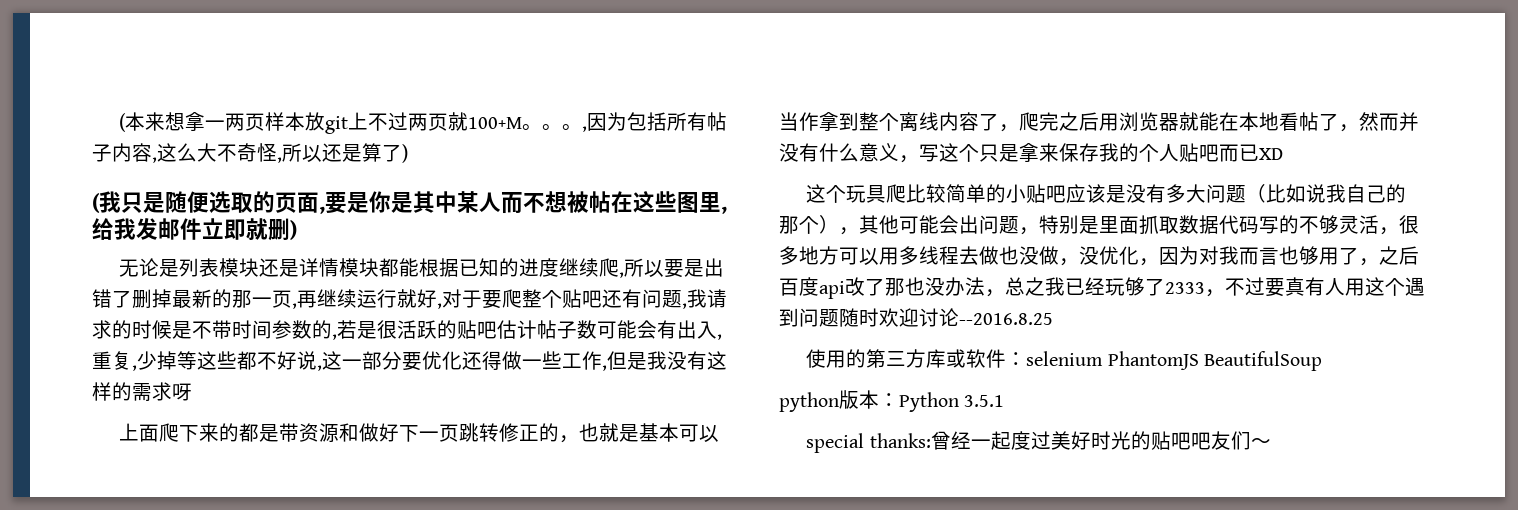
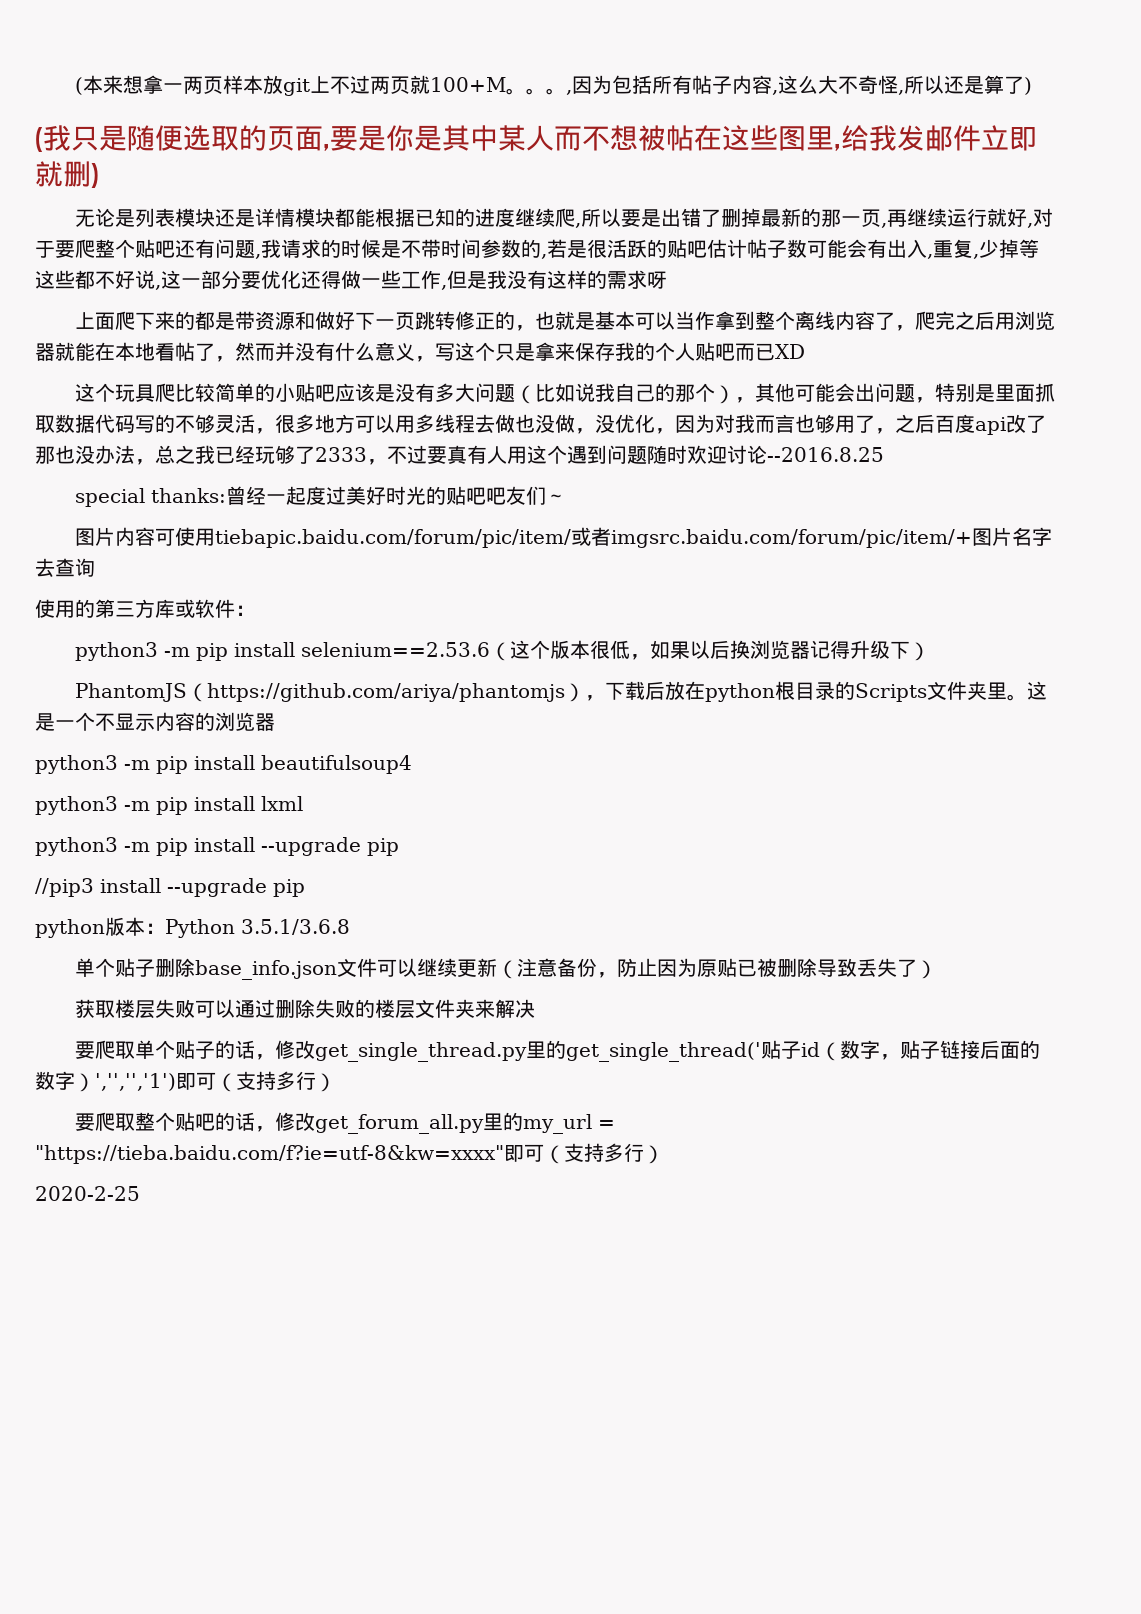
[806,349,1322,371] [779,390,1005,412] // 使用的第三方库或软件：selenium PhantomJS BeautifulSoup // python版本：Python 3.5.1 -> (884, 454) none
(1271, 443) none -> [75,527,1053,548] [35,558,95,577] [35,599,255,618] [75,640,931,661] [75,681,1048,702] [35,712,275,731] [35,755,412,774] [35,796,303,815] [35,837,399,856] [35,878,305,897] [35,917,350,938] [75,958,938,980] [75,999,536,1019] [75,1040,1041,1062] [35,1071,336,1092] [75,1112,616,1134] [35,1143,664,1164] [35,1186,140,1201] // 图片内容可使用tiebapic.baidu.com/forum/pic/item/或者imgsrc.baidu.com/forum/pic/item/+图片名字去查询 // 使用的第三方库或软件： // python3 -m pip install selenium==2.53.6（这个版本很低，如果以后换浏览器记得升级下） // PhantomJS（https://github.com/ariya/phantomjs），下载后放在python根目录的Scripts文件夹里。这是一个不显示内容的浏览器 // python3 -m pip install beautifulsoup4 // python3 -m pip install lxml // python3 -m pip install --upgrade pip // //pip3 install --upgrade pip // python版本：Python 3.5.1/3.6.8 // 单个贴子删除base_info.json文件可以继续更新（注意备份，防止因为原贴已被删除导致丢失了） // 获取楼层失败可以通过删除失败的楼层文件夹来解决 // 要爬取单个贴子的话，修改get_single_thread.py里的get_single_thread('贴子id（数字，贴子链接后面的数字）','','','1')即可（支持多行） // 要爬取整个贴吧的话，修改get_forum_all.py里的my_url = "https://tieba.baidu.com/f?ie=utf-8&kw=xxxx"即可（支持多行） // 2020-2-25

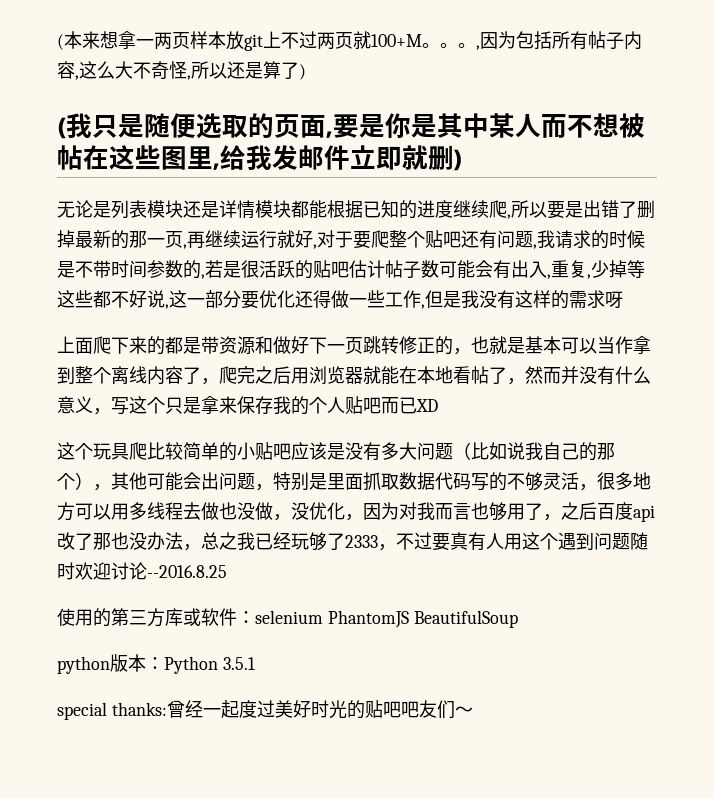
(884, 454) none -> [57,608,518,628] [57,654,255,674] // 使用的第三方库或软件：selenium PhantomJS BeautifulSoup // python版本：Python 3.5.1
[75,527,1053,548] [35,558,95,577] [35,599,255,618] [75,640,931,661] [75,681,1048,702] [35,712,275,731] [35,755,412,774] [35,796,303,815] [35,837,399,856] [35,878,305,897] [35,917,350,938] [75,958,938,980] [75,999,536,1019] [75,1040,1041,1062] [35,1071,336,1092] [75,1112,616,1134] [35,1143,664,1164] [35,1186,140,1201] // 图片内容可使用tiebapic.baidu.com/forum/pic/item/或者imgsrc.baidu.com/forum/pic/item/+图片名字去查询 // 使用的第三方库或软件： // python3 -m pip install selenium==2.53.6（这个版本很低，如果以后换浏览器记得升级下） // PhantomJS（https://github.com/ariya/phantomjs），下载后放在python根目录的Scripts文件夹里。这是一个不显示内容的浏览器 // python3 -m pip install beautifulsoup4 // python3 -m pip install lxml // python3 -m pip install --upgrade pip // //pip3 install --upgrade pip // python版本：Python 3.5.1/3.6.8 // 单个贴子删除base_info.json文件可以继续更新（注意备份，防止因为原贴已被删除导致丢失了） // 获取楼层失败可以通过删除失败的楼层文件夹来解决 // 要爬取单个贴子的话，修改get_single_thread.py里的get_single_thread('贴子id（数字，贴子链接后面的数字）','','','1')即可（支持多行） // 要爬取整个贴吧的话，修改get_forum_all.py里的my_url = "https://tieba.baidu.com/f?ie=utf-8&kw=xxxx"即可（支持多行） // 2020-2-25 -> (473, 711) none

